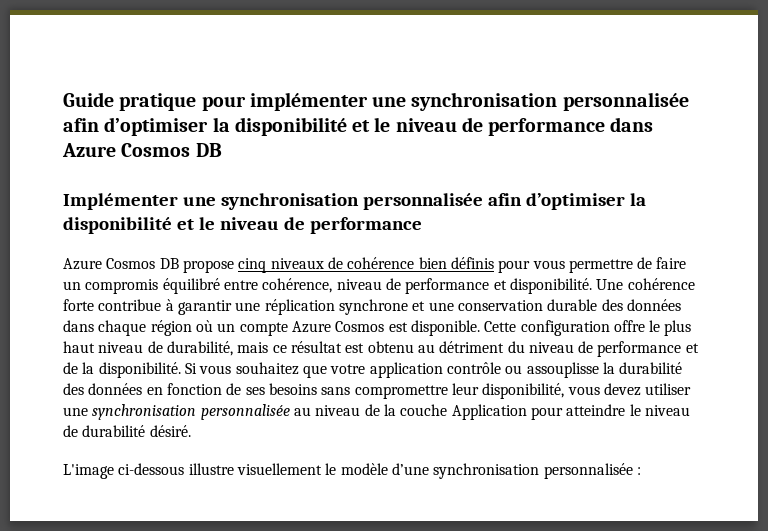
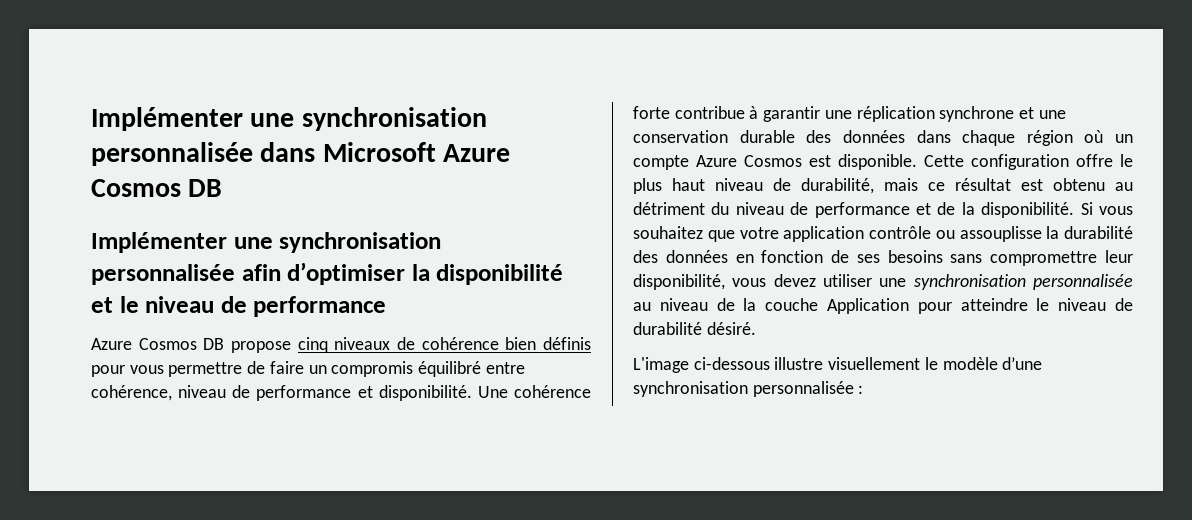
[63,92,689,111] [63,117,654,136] Guide pratique pour implémenter une synchronisation personnalisée afin d’optimiser la disponibilité et le niveau de performance dans -> [91,107,487,131] [91,142,436,166] Implémenter une synchronisation personnalisée dans Microsoft

